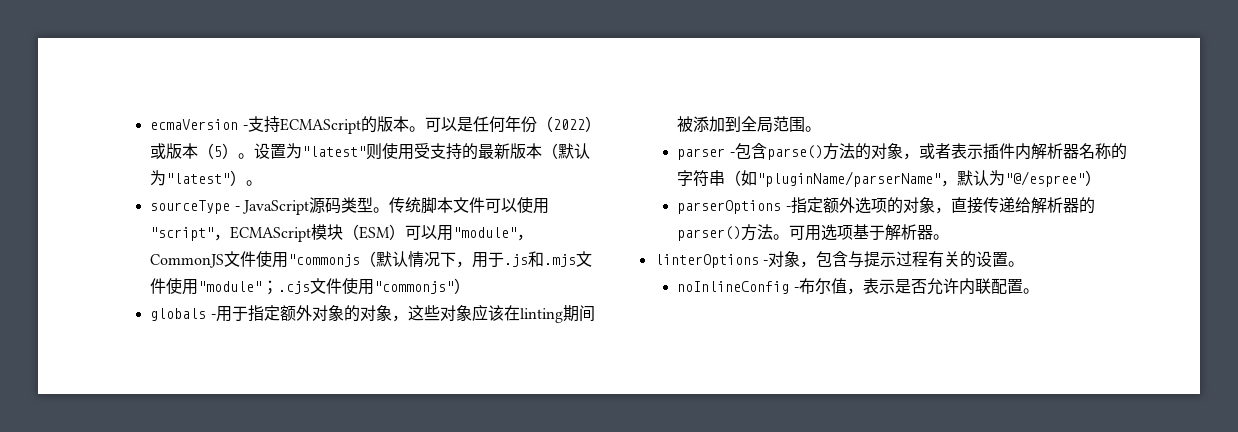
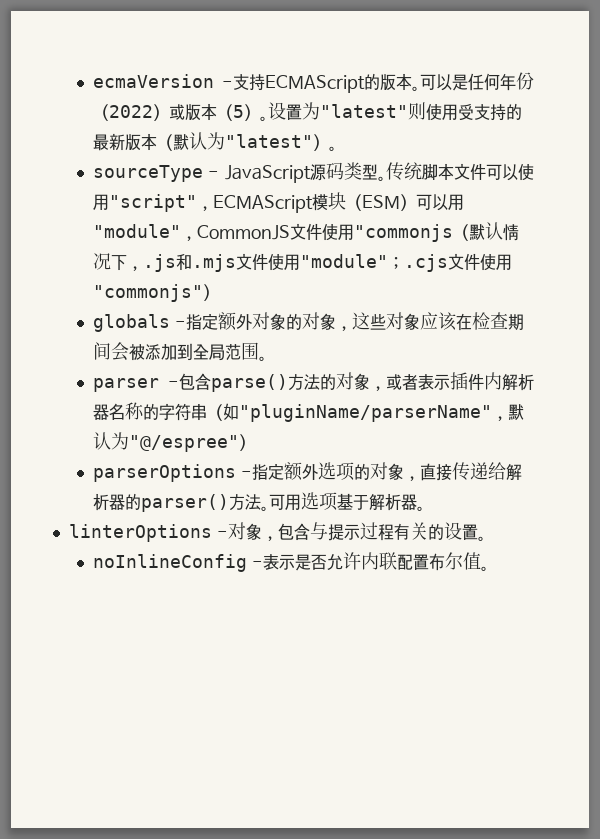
[472,252,505,268] 用于 -> (143, 268) none
[215,306,248,322] 用于 -> (186, 324) none
[519,305,595,323] linting期间 -> [471,312,524,331] [92,342,129,361] 检查期间会
[798,278,863,295] 布尔值， -> (263, 564) none
(1023, 286) none -> [428,552,481,571] 布尔值

